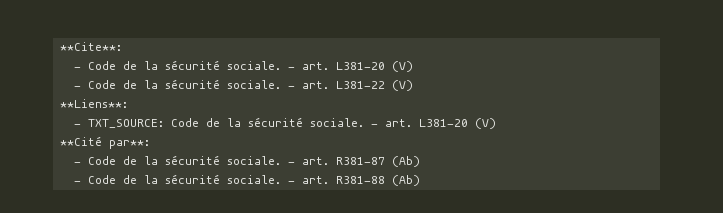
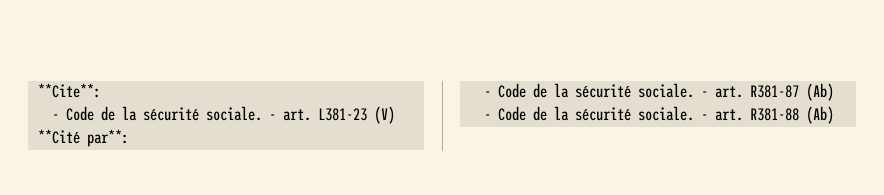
[335,61,413,72] [73,79,413,91] [59,99,128,108] [73,117,468,128] L381-20 (V) // - Code de la sécurité sociale. - art. L381-22 (V) // **Liens**: // - TXT_SOURCE: Code de la sécurité sociale. - art. L381-20 -> [318,108,368,121] L381-23

